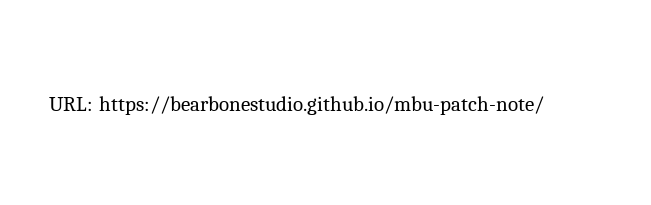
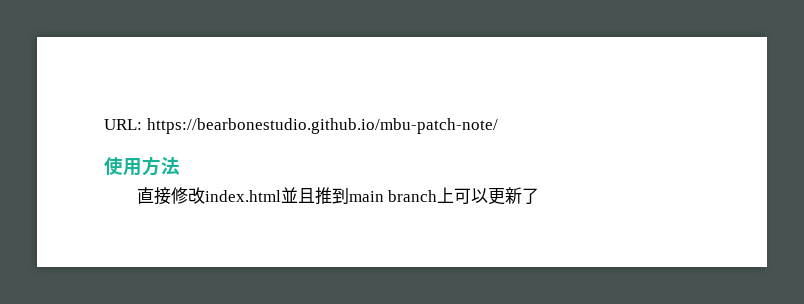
(544, 105) none -> [104,156,180,176] [136,187,540,205] // 使用方法 // 直接修改index.html並且推到main branch上可以更新了

